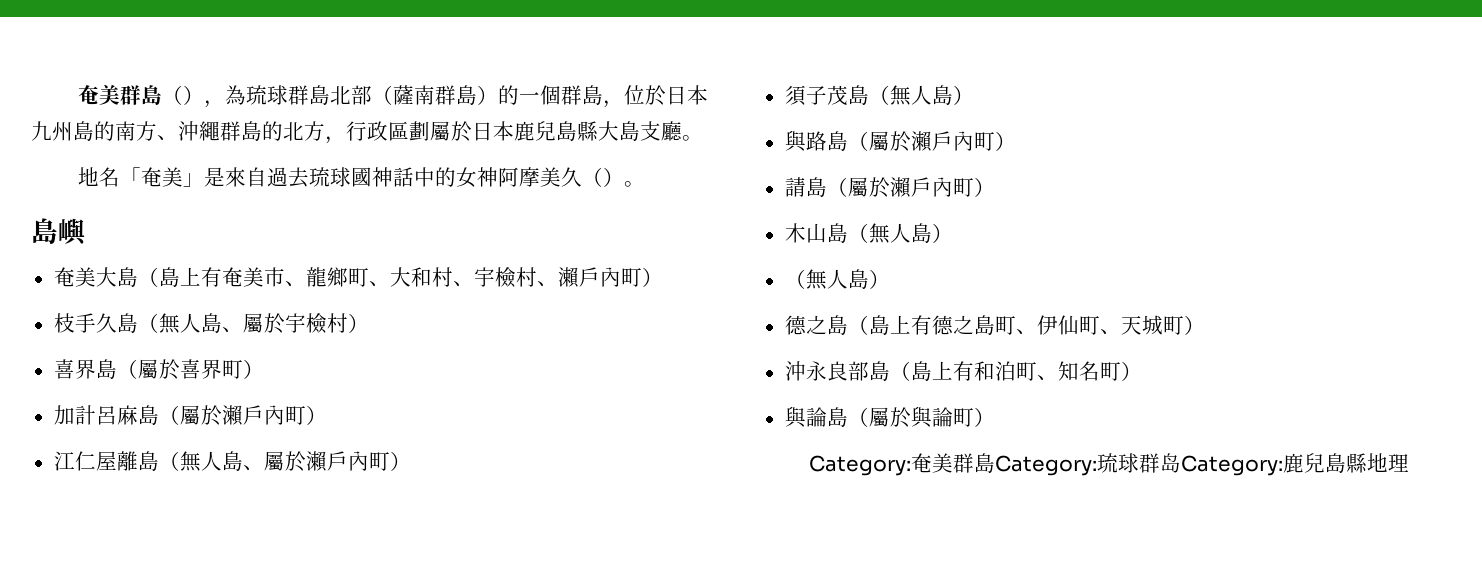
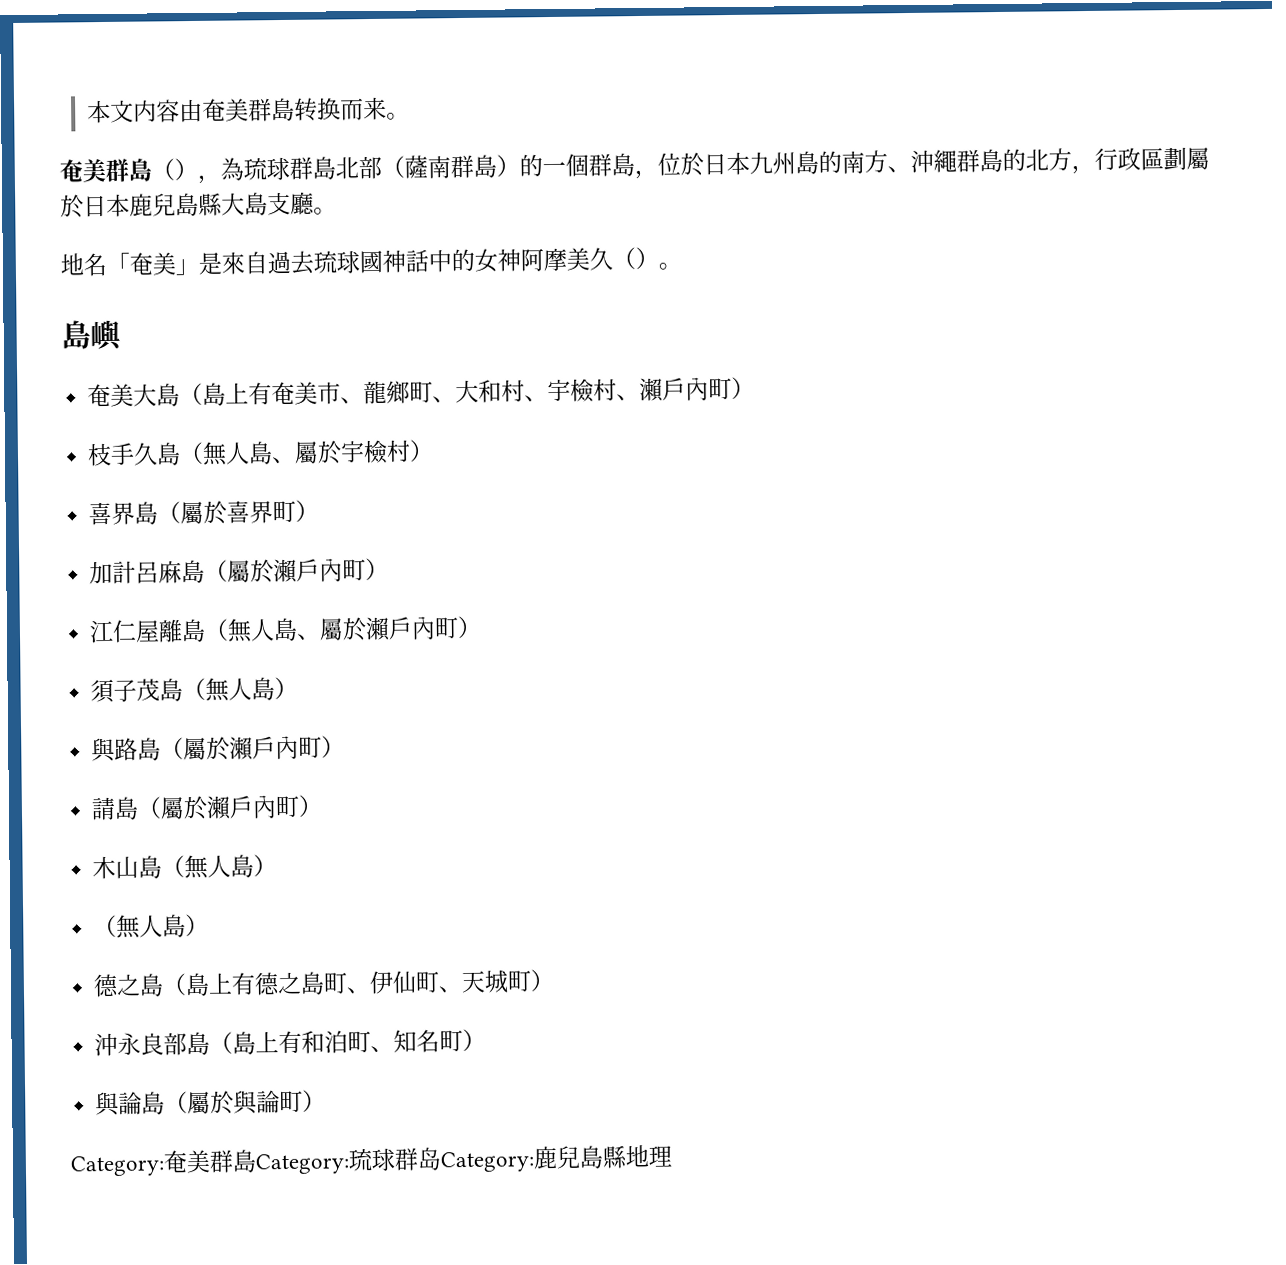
(78, 95) none -> [87,96,411,124] 本文内容由奄美群島转换而来。 //

